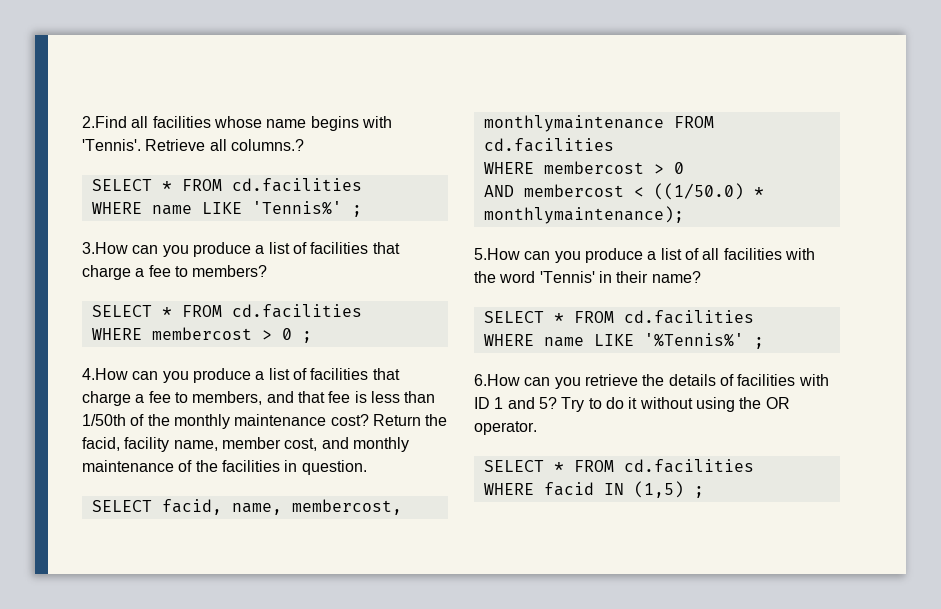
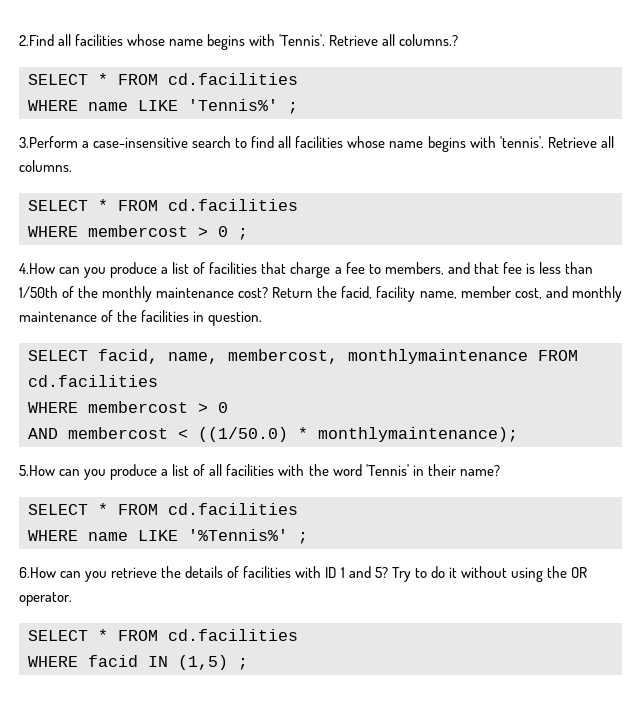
[82,242,400,257] [82,265,268,280] 3.How can you produce a list of facilities that charge a fee to members? -> [19,136,614,152] [19,160,72,172] 3.Perform a case-insensitive search to find all facilities whose name begins with 'tennis'. Retrieve all columns.

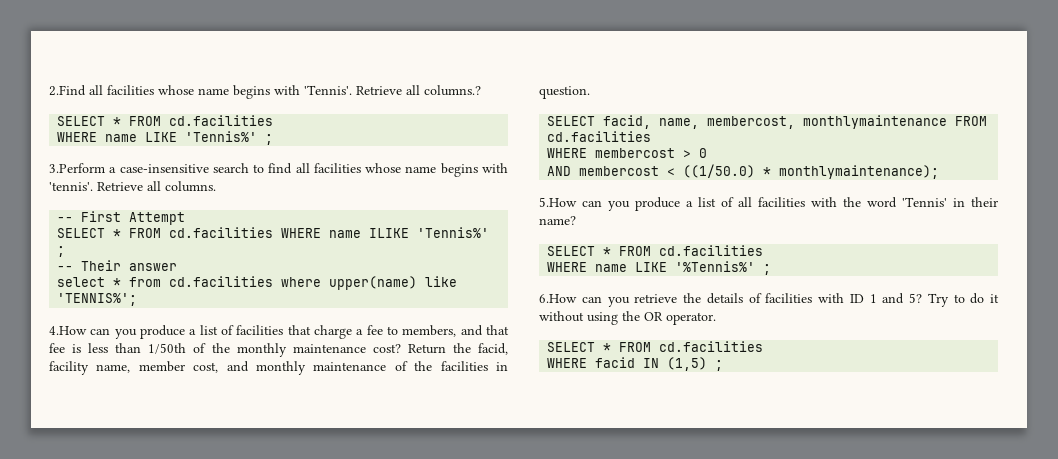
[28,199,298,211] [28,225,248,240] // SELECT * FROM cd.facilities // WHERE membercost > 0 ; -> [57,211,186,225] [57,227,490,238] [57,246,66,257] [57,260,178,271] [57,276,458,290] [57,293,138,306] // -- First Attempt // SELECT * FROM cd.facilities WHERE name ILIKE 'Tennis%' ; // -- Their answer // select * from cd.facilities where upper(name) like 'TENNIS%';

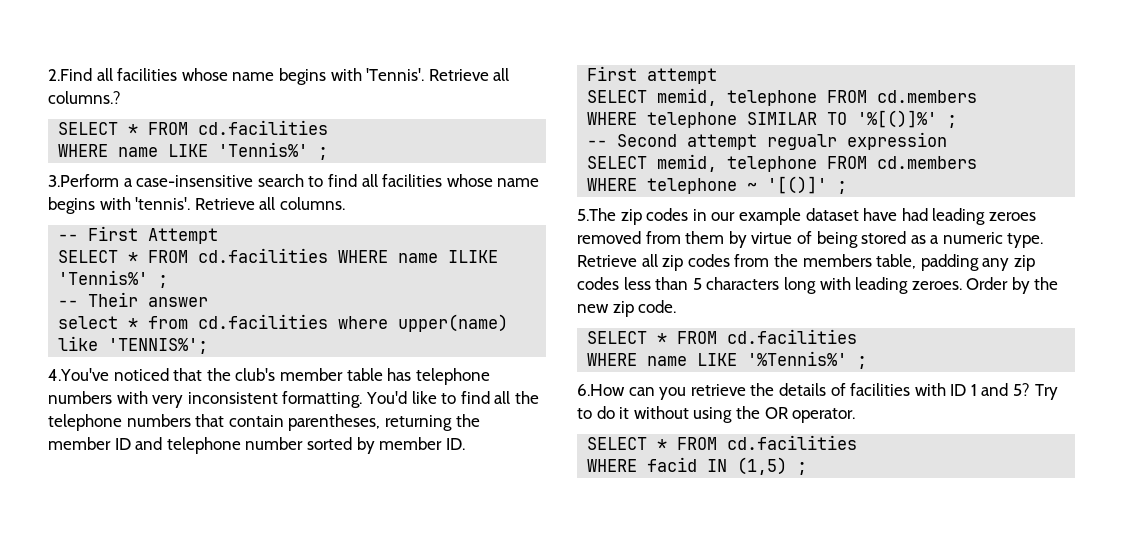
[49,325,509,339] [49,343,508,357] [49,361,508,375] [539,86,590,99] [547,115,988,129] [547,131,652,142] [547,148,708,158] [547,164,940,179] [539,197,998,211] [539,216,576,225] 4.How can you produce a list of facilities that charge a fee to members, and that fee is less than 1/50th of the monthly maintenance cost? Return the facid, facility name, member cost, and monthly maintenance of the facilities in question. // SELECT facid, name, membercost, monthlymaintenance FROM cd.facilities // WHERE membercost > 0 // AND membercost < ((1/50.0) * monthlymaintenance); // 5.How can you produce a list of all facilities with the word 'Tennis' in their name? -> [48,368,490,385] [48,391,539,408] [48,414,480,431] [48,437,465,454] [587,66,718,84] [587,88,978,106] [587,110,958,128] [587,132,948,150] [587,154,978,172] [587,176,848,194] [577,208,1036,225] [577,231,1044,248] [577,254,1035,271] [577,277,1059,294] [577,300,677,317] 4.You've noticed that the club's member table has telephone numbers with very inconsistent formatting. You'd like to find all the telephone numbers that contain parentheses, returning the member ID and telephone number sorted by member ID. // First attempt // SELECT memid, telephone FROM cd.members // WHERE telephone SIMILAR TO '%[()]%' ; // -- Second attempt regualr expression // SELECT memid, telephone FROM cd.members // WHERE telephone ~ '[()]' ; // 5.The zip codes in our example dataset have had leading zeroes removed from them by virtue of being stored as a numeric type. Retrieve all zip codes from the members table, padding any zip codes less than 5 characters long with leading zeroes. Order by the new zip code.

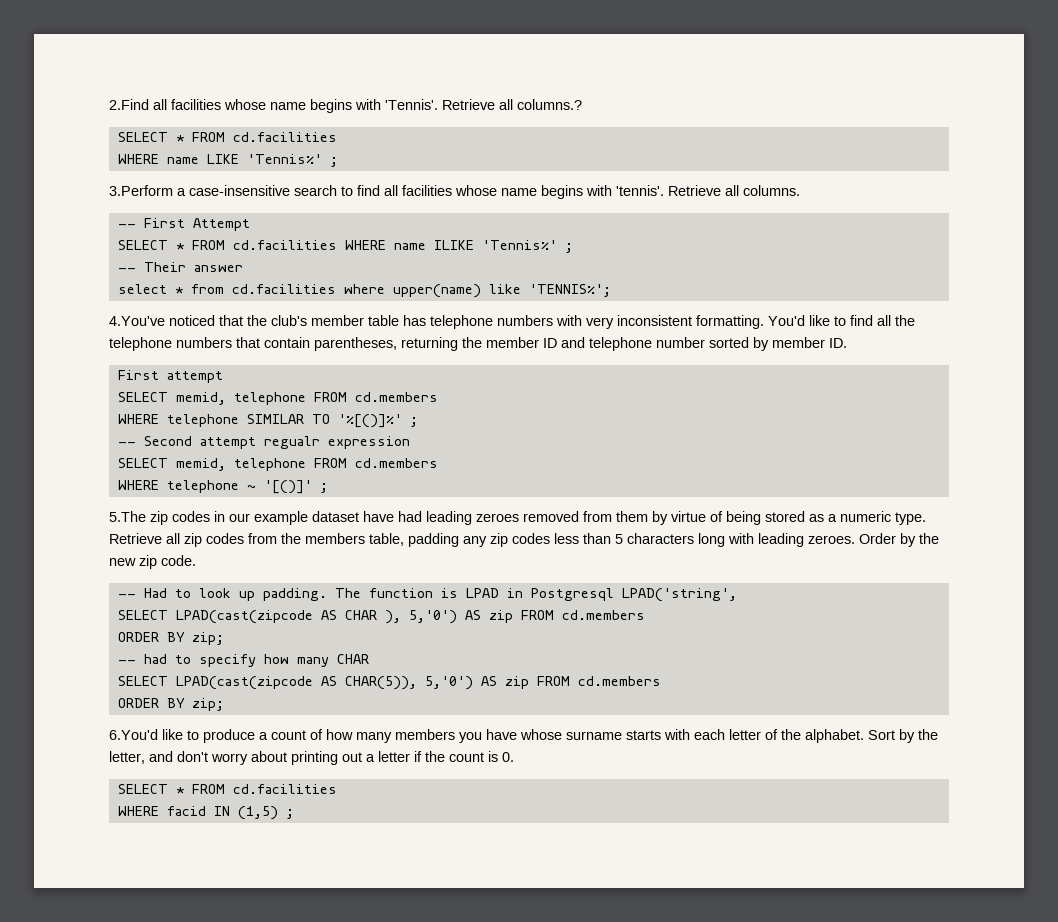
[587,329,858,344] [587,351,868,369] [577,383,1058,400] [577,406,856,423] SELECT * FROM cd.facilities // WHERE name LIKE '%Tennis%' ; // 6.How can you retrieve the details of facilities with ID 1 and 5? Try to do it without using the OR operator. -> [117,588,737,602] [117,610,645,624] [117,632,224,645] [117,654,369,667] [117,676,661,690] [117,698,224,711] [109,729,938,743] [109,751,514,765] -- Had to look up padding. The function is LPAD in Postgresql LPAD('string', // SELECT LPAD(cast(zipcode AS CHAR ), 5,'0') AS zip FROM cd.members // ORDER BY zip; // -- had to specify how many CHAR // SELECT LPAD(cast(zipcode AS CHAR(5)), 5,'0') AS zip FROM cd.members // ORDER BY zip; // 6.You'd like to produce a count of how many members you have whose surname starts with each letter of the alphabet. Sort by the letter, and don't worry about printing out a letter if the count is 0.

